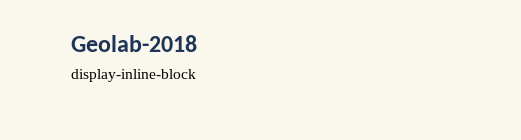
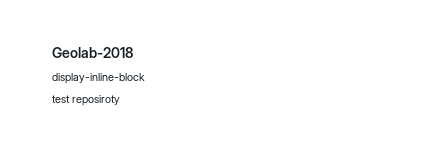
(196, 75) none -> [52,95,120,106] // test reposiroty

